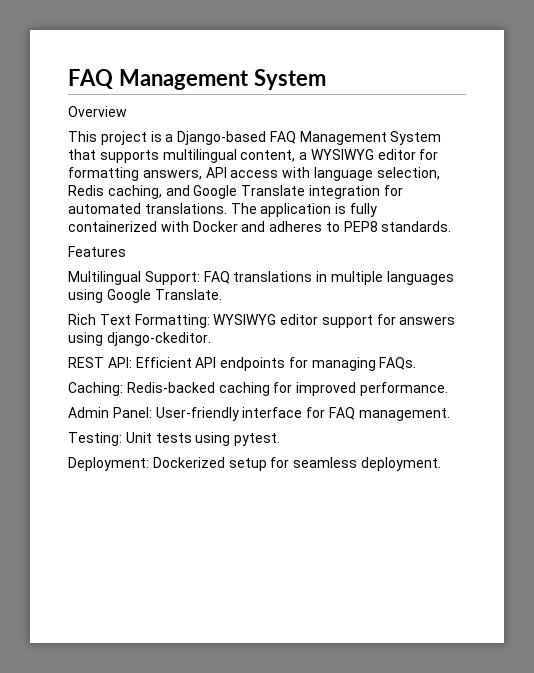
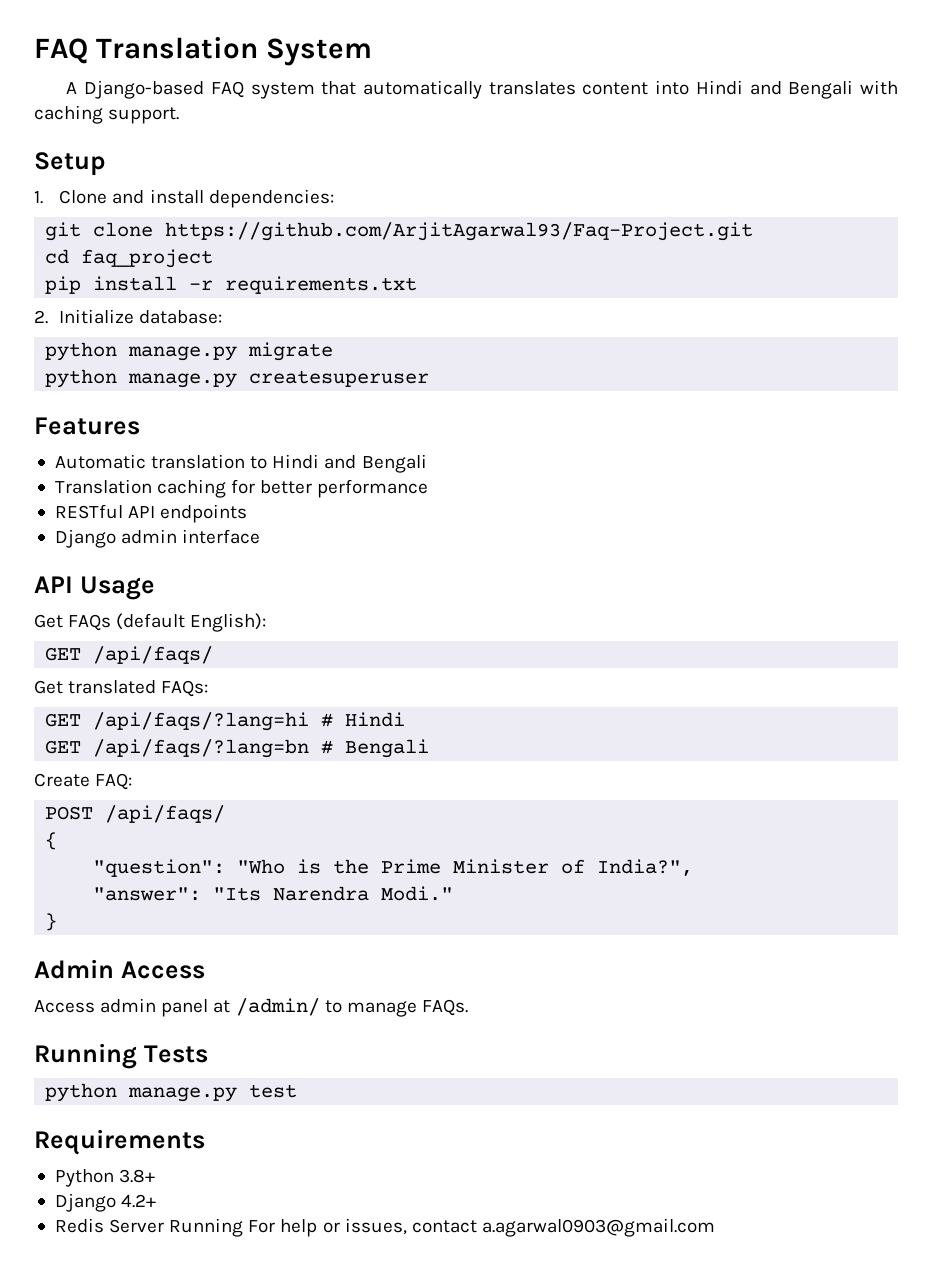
[68,69,249,90] FAQ Management -> [34,37,258,64] FAQ Translation
[68,106,127,117] [68,131,442,145] [68,149,439,163] [68,167,440,181] [68,185,403,199] [68,203,377,217] [68,221,452,232] [68,246,126,257] [68,271,454,285] [68,289,222,303] [68,314,456,328] [68,332,211,346] [68,357,417,371] [68,382,448,396] [68,407,450,421] [68,432,281,446] [68,457,441,471] Overview // This project is a Django-based FAQ Management System that supports multilingual content, a WYSIWYG editor for formatting answers, API access with language selection, Redis caching, and Google Translate integration for automated translations. The application is fully containerized with Docker and adheres to PEP8 standards. // Features // Multilingual Support: FAQ translations in multiple languages using Google Translate. // Rich Text Formatting: WYSIWYG editor support for answers using django-ckeditor. // REST API: Efficient API endpoints for managing FAQs. // Caching: Redis-backed caching for improved performance. // Admin Panel: User-friendly interface for FAQ management. // Testing: Unit tests using pytest. // Deployment: Dockerized setup for seamless deployment. -> [66,80,899,99] [34,105,180,124] [34,152,106,176] [34,189,334,208] [45,222,754,241] [45,249,214,268] [45,276,418,294] [34,309,223,324] [45,342,334,361] [45,369,430,388] [34,417,140,435] [54,454,427,473] [54,479,429,498] [54,504,248,523] [54,529,261,548] [34,576,155,600] [34,613,267,632] [45,646,214,664] [34,680,209,697] [45,712,406,731] [45,739,430,758] [34,773,133,790] [45,805,226,823] [45,832,58,850] [93,859,694,877] [93,886,454,901] [45,913,58,931] [34,959,205,979] [34,998,468,1017] [34,1043,208,1069] [45,1083,298,1102] [34,1129,205,1155] [54,1169,156,1187] [54,1193,157,1212] [54,1218,715,1237] A Django-based FAQ system that automatically translates content into Hindi and Bengali with caching support. // Setup // 1. Clone and install dependencies: // git clone https://github.com/ArjitAgarwal93/Faq-Project.git // cd faq_project // pip install -r requirements.txt // 2. Initialize database: // python manage.py migrate // python manage.py createsuperuser // Features // Automatic translation to Hindi and Bengali // Translation caching for better performance // RESTful API endpoints // Django admin interface // API Usage // Get FAQs (default English): // GET /api/faqs/ // Get translated FAQs: // GET /api/faqs/?lang=hi # Hindi // GET /api/faqs/?lang=bn # Bengali // Create FAQ: // POST /api/faqs/ // { // "question": "Who is the Prime Minister of India?", // "answer": "Its Narendra Modi." // } // Admin Access // Access admin panel at /admin/ to manage FAQs. // Running Tests // python manage.py test // Requirements // Python 3.8+ // Django 4.2+ // Redis Server Running For help or issues, contact a.agarwal0903@gmail.com

